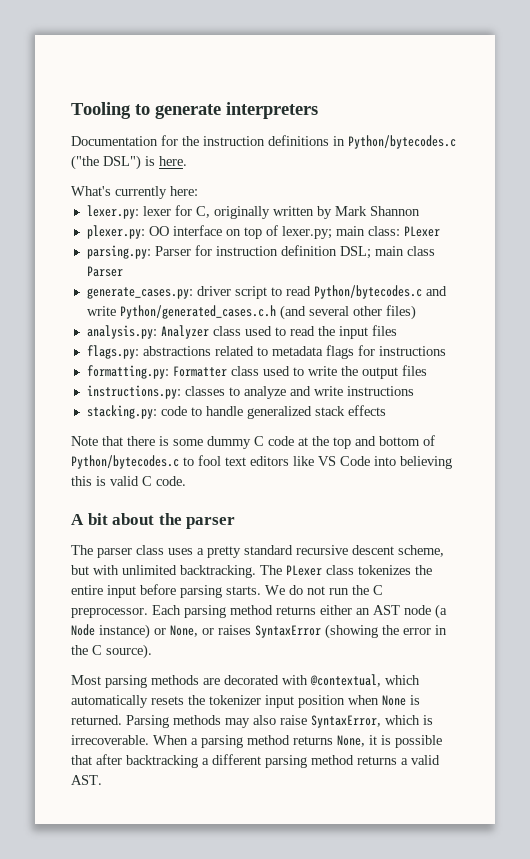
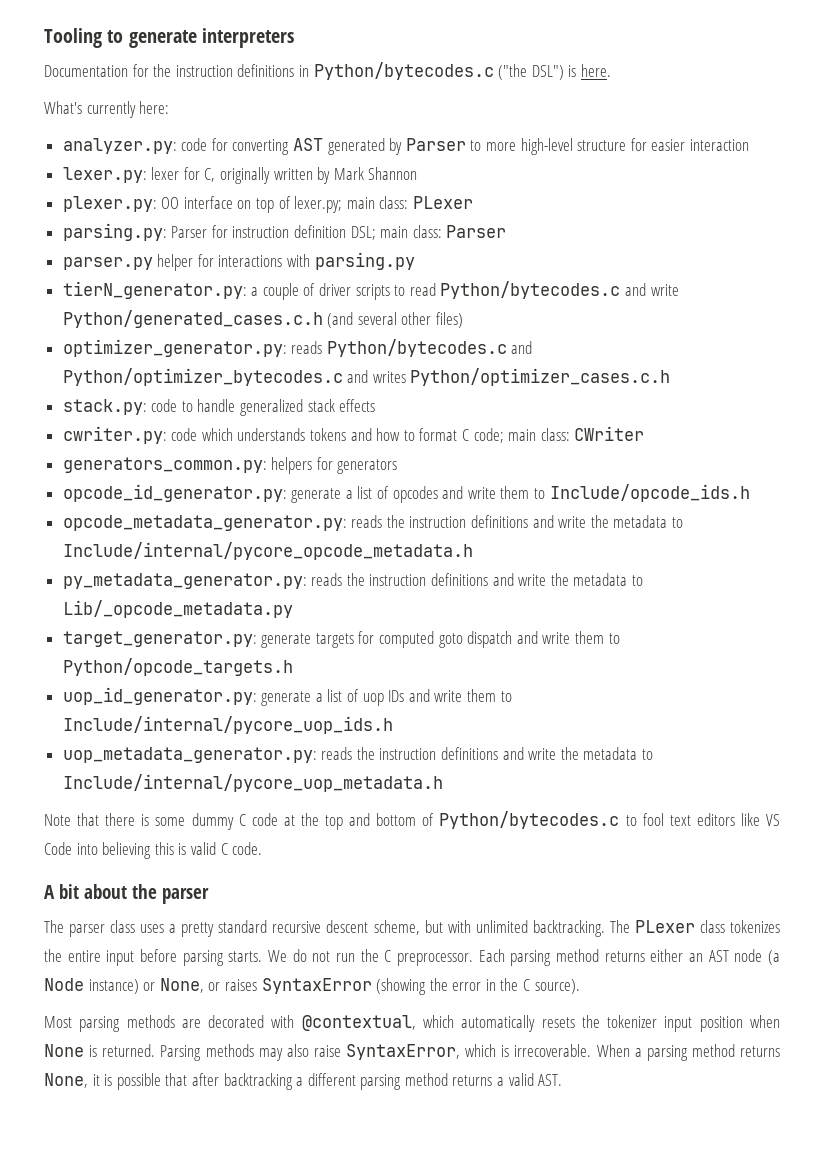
(198, 191) none -> [62,138,749,155] // analyzer.py: code for converting AST generated by Parser to more high-level structure for easier interaction
[406,246,435,256] class -> [412,225,442,238] class:
[86,286,267,299] generate_cases.py: driver script -> [62,252,415,271] [62,281,390,300] parser.py helper for interactions with parsing.py // tierN_generator.py: a couple of driver scripts
[86,325,397,339] [86,345,446,359] [86,365,427,379] [86,385,414,399] [86,405,157,419] analysis.py: Analyzer class used to read the input files // flags.py: abstractions related to metadata flags for instructions // formatting.py: Formatter class used to write the output files // instructions.py: classes to analyze and write instructions // stacking.py: -> [62,339,533,357] [62,368,671,386] [62,399,147,415] optimizer_generator.py: reads Python/bytecodes.c and Python/optimizer_bytecodes.c and writes Python/optimizer_cases.c.h // stack.py:
(386, 410) none -> [62,426,645,444] [62,457,398,474] [62,484,750,503] [62,515,684,531] [62,542,473,560] [62,573,644,589] [62,600,293,618] [62,631,620,648] [62,658,293,676] [62,687,512,706] [62,716,393,734] [62,747,654,763] [62,774,443,792] // cwriter.py: code which understands tokens and how to format C code; main class: CWriter // generators_common.py: helpers for generators // opcode_id_generator.py: generate a list of opcodes and write them to Include/opcode_ids.h // opcode_metadata_generator.py: reads the instruction definitions and write the metadata to Include/internal/pycore_opcode_metadata.h // py_metadata_generator.py: reads the instruction definitions and write the metadata to Lib/_opcode_metadata.py // target_generator.py: generate targets for computed goto dispatch and write them to Python/opcode_targets.h // uop_id_generator.py: generate a list of uop IDs and write them to Include/internal/pycore_uop_ids.h // uop_metadata_generator.py: reads the instruction definitions and write the metadata to Include/internal/pycore_uop_metadata.h

